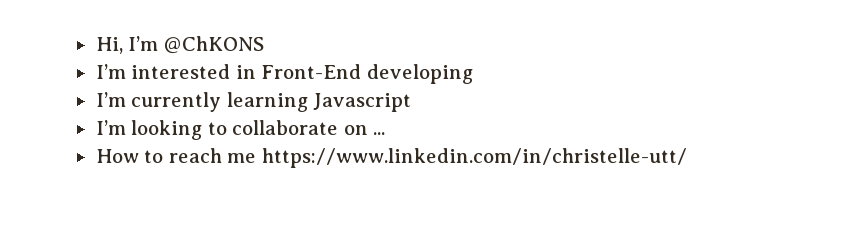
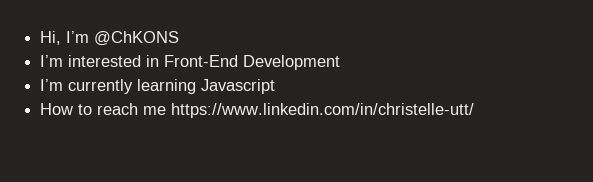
[366,64,473,84] developing -> [243,55,341,70] Development
[95,120,386,140] // I’m looking to collaborate on ... -> (276, 86) none

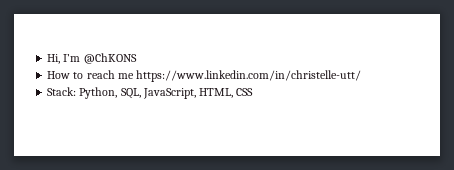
[40,55,341,70] [40,79,276,94] // I’m interested in Front-End Development // I’m currently learning Javascript -> (137, 58) none
(475, 110) none -> [47,87,254,99] // Stack: Python, SQL, JavaScript, HTML, CSS

